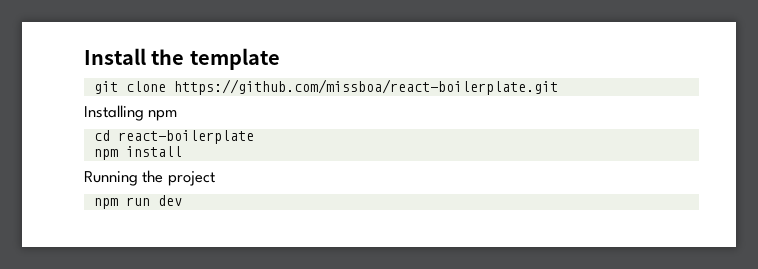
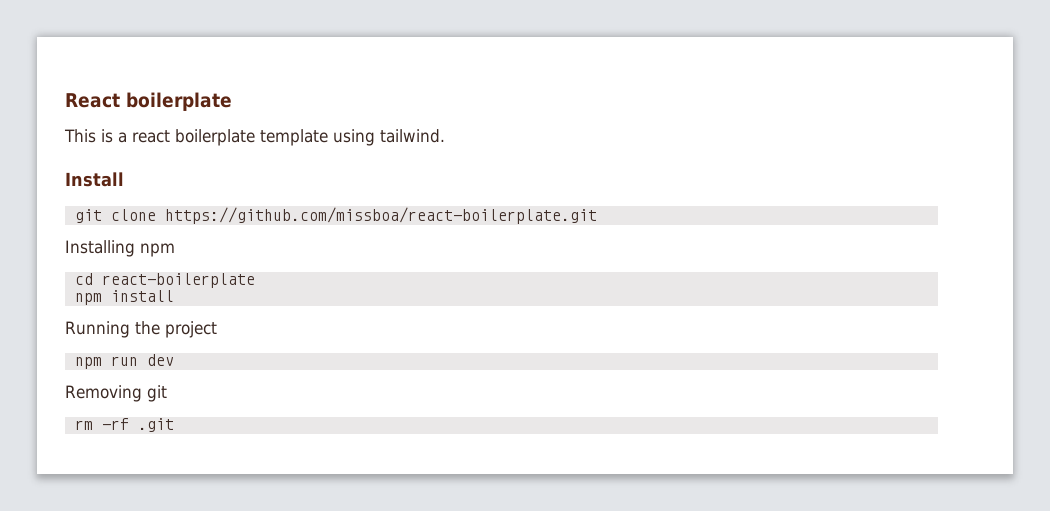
(84, 56) none -> [65,92,232,111] [64,129,445,146] React boilerplate // This is a react boilerplate template using tailwind. //
[151,48,280,70] the template -> (124, 179) none
(182, 200) none -> [65,385,167,402] [74,418,174,432] // Removing git // rm -rf .git

